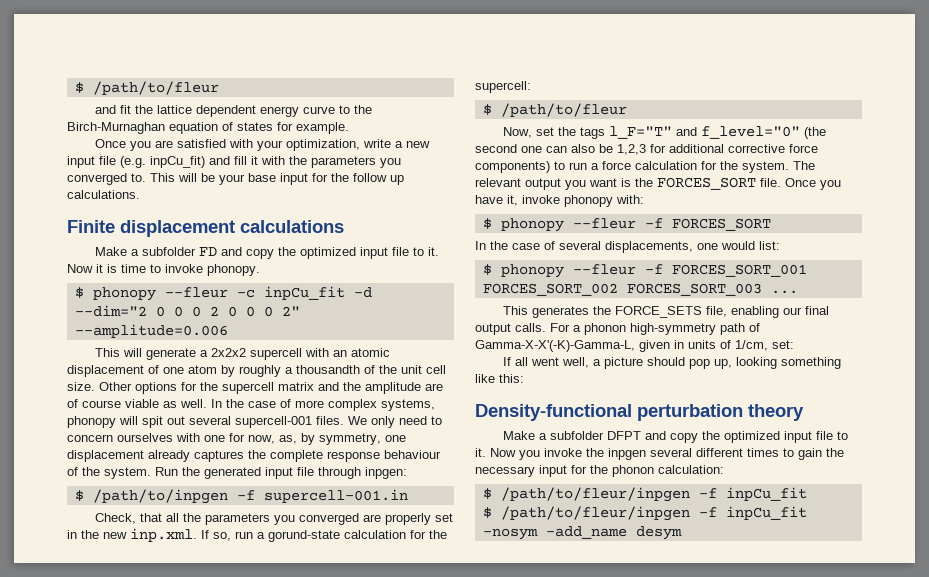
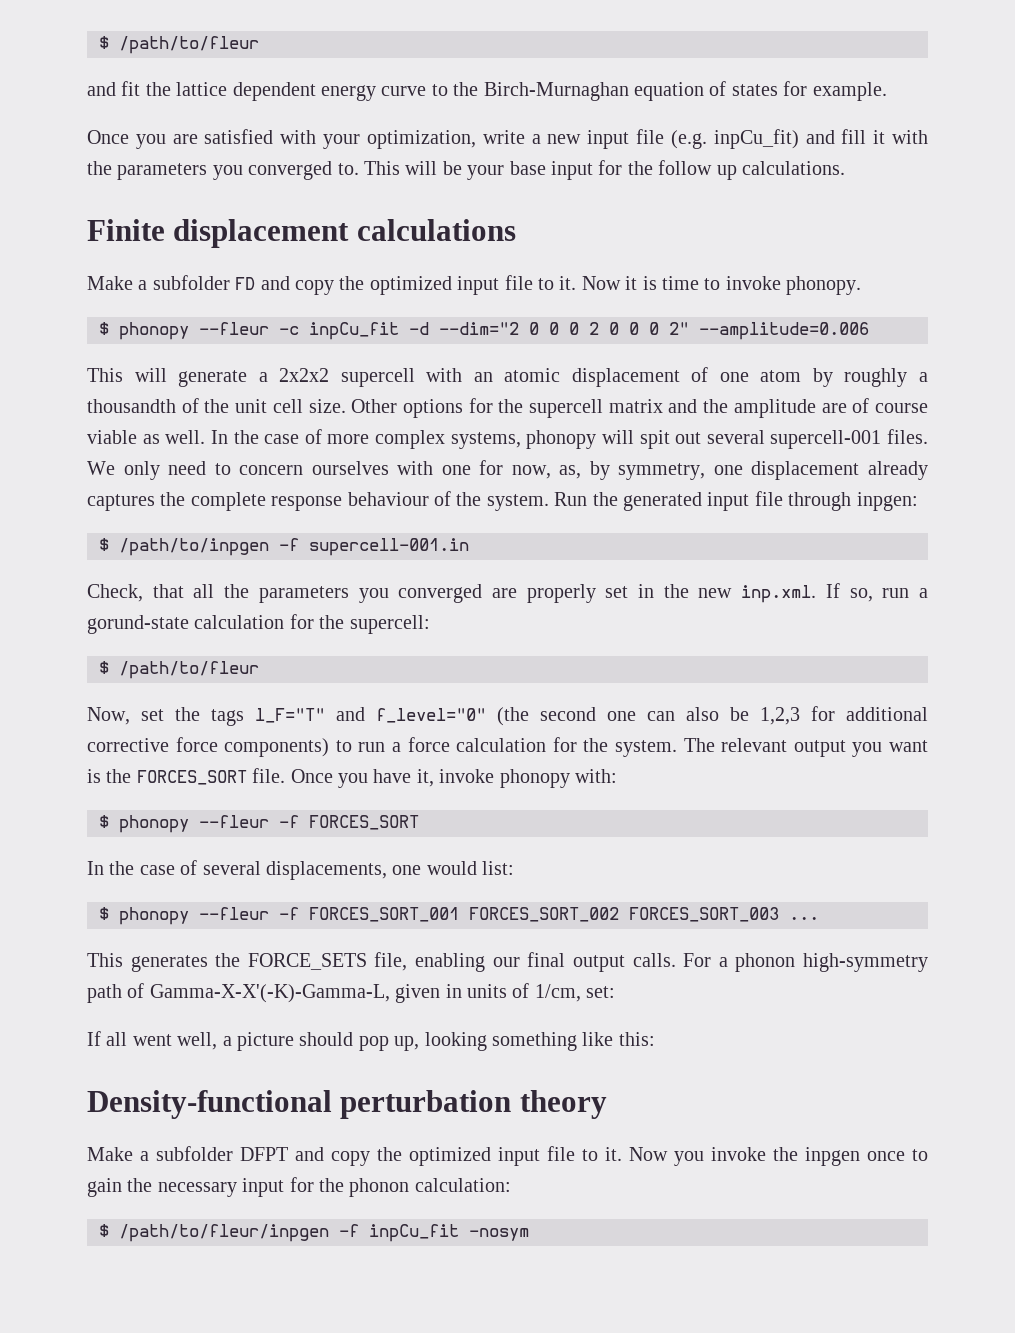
[650,448,779,457] several different times -> [867,1151,905,1161] once
[482,506,807,521] [482,526,682,540] // $ /path/to/fleur/inpgen -f inpCu_fit -nosym -add_name desym -> [469,1228,529,1241] -nosym

